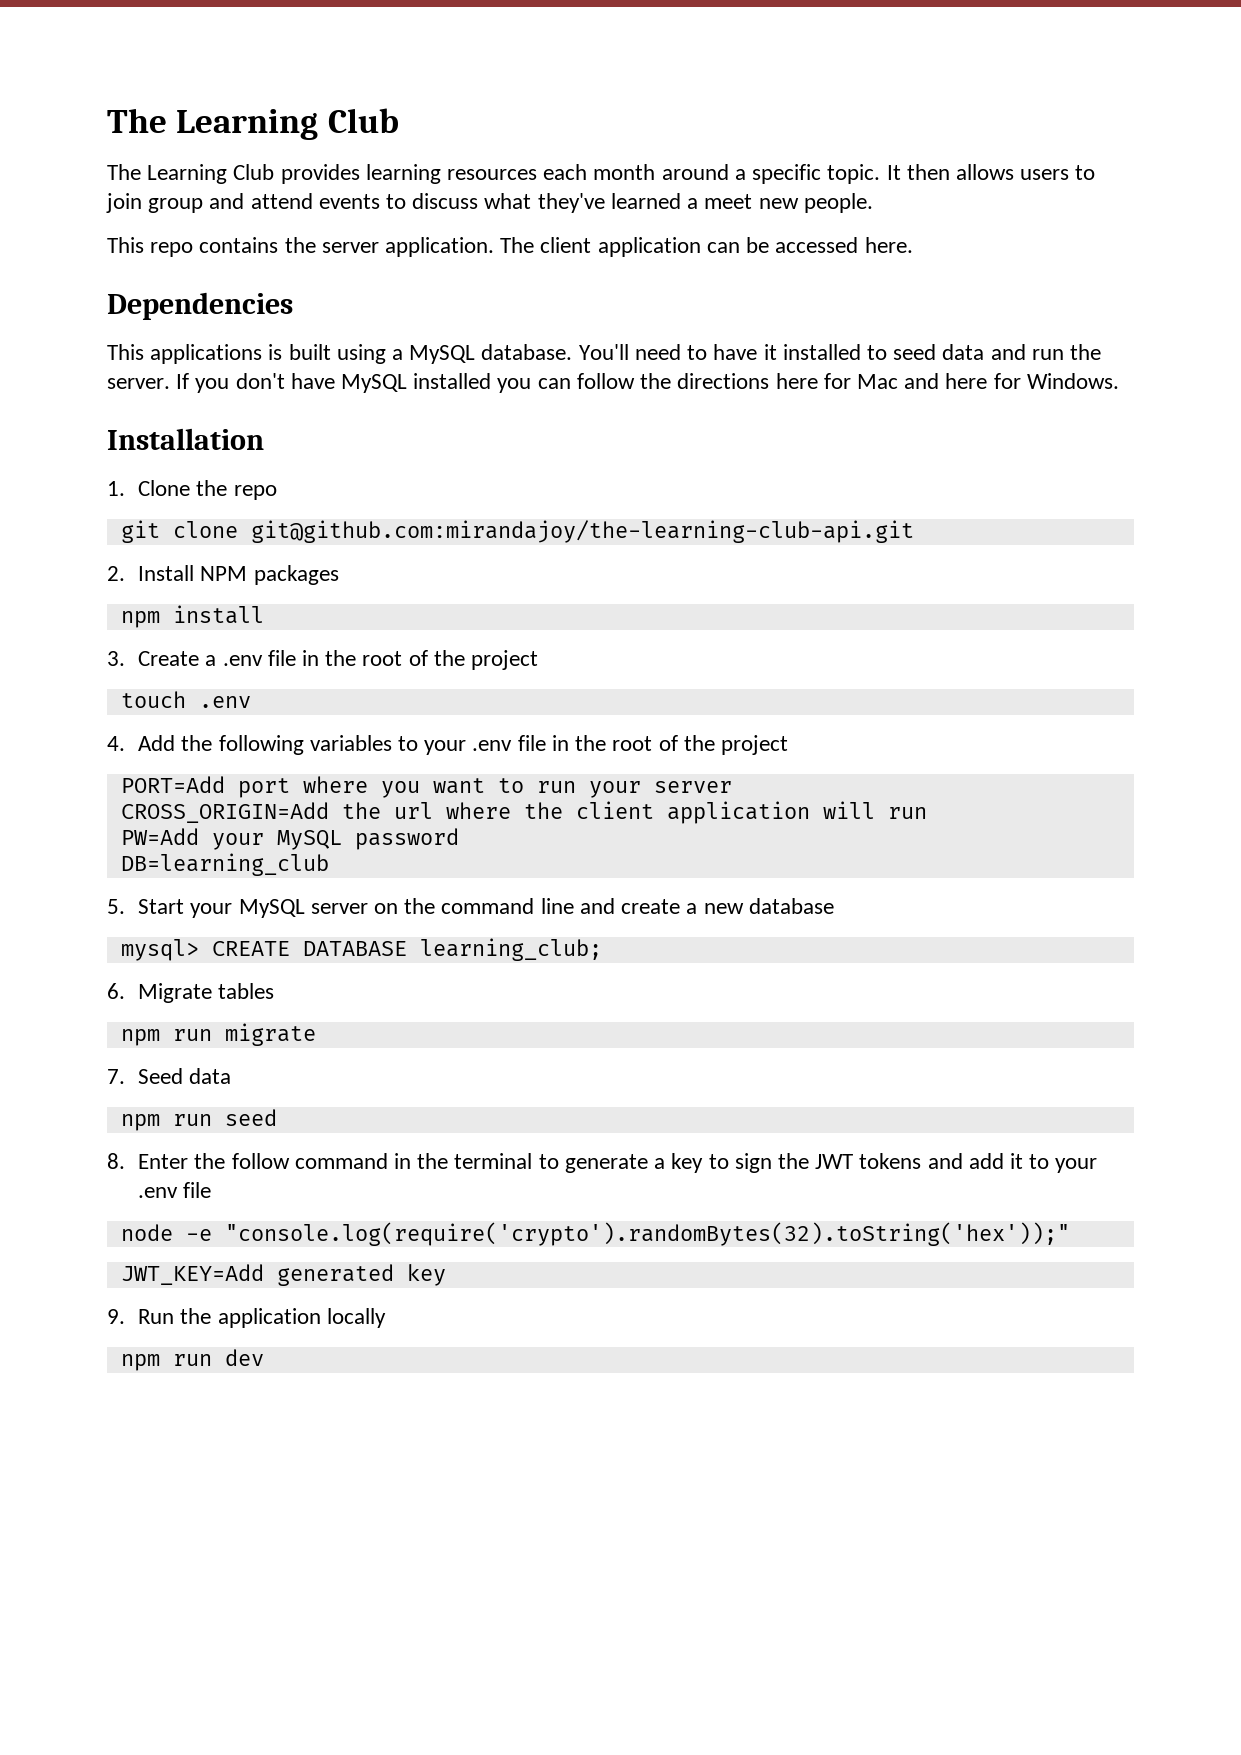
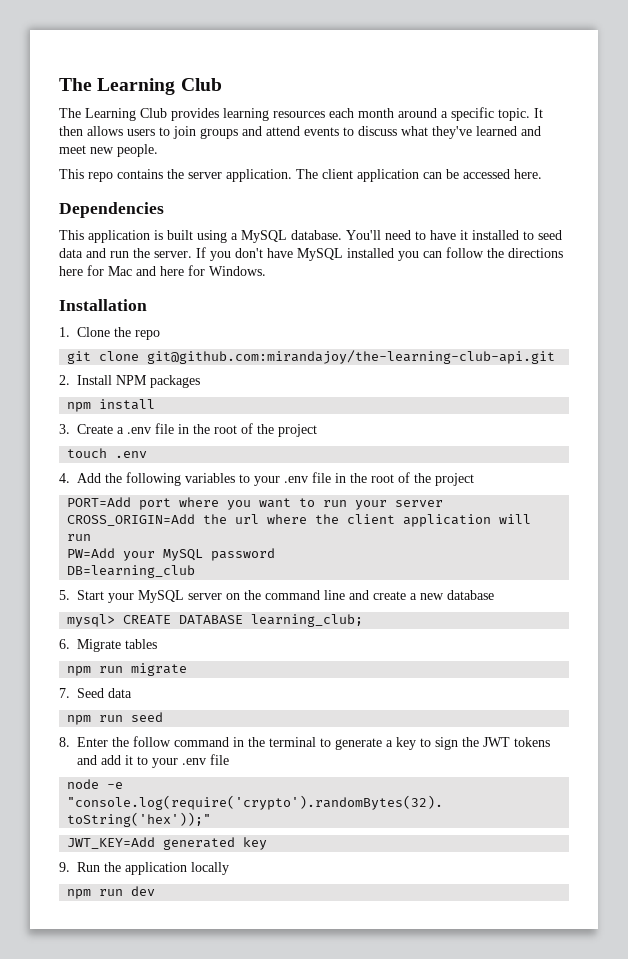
[148,198,204,213] group -> [200,128,238,139] groups
[687,198,699,209] a -> [521,126,541,136] and
[150,344,263,364] applications -> [88,230,150,243] application

